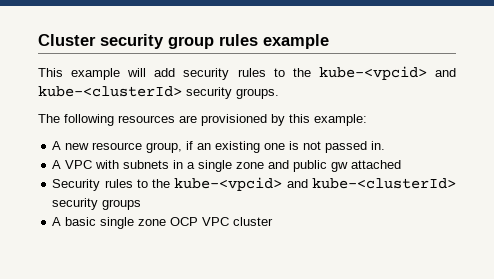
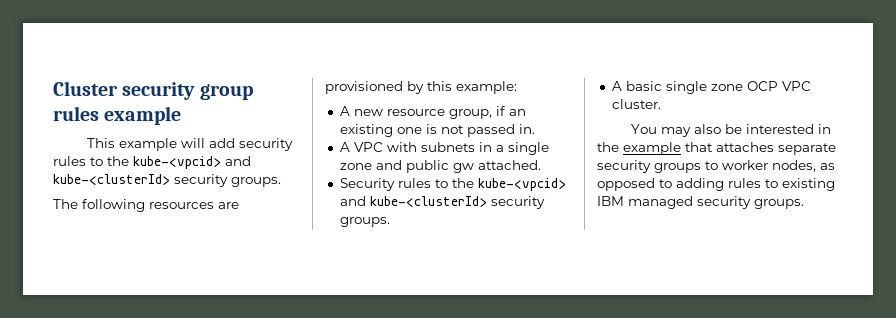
[351,160,402,169] attached -> [477,160,541,170] attached.
[102,199,142,210] groups -> [339,217,390,227] groups.
[233,217,274,226] cluster -> [611,99,661,109] [631,124,832,137] [597,142,836,155] [597,160,835,173] [597,178,835,191] [597,196,804,209] cluster. // You may also be interested in the example that attaches separate security groups to worker nodes, as opposed to adding rules to existing IBM managed security groups.

